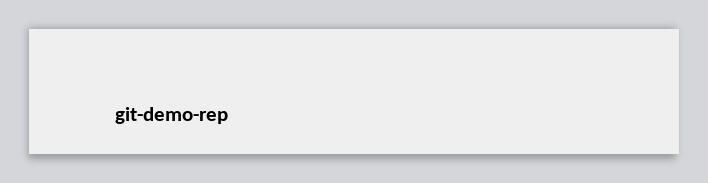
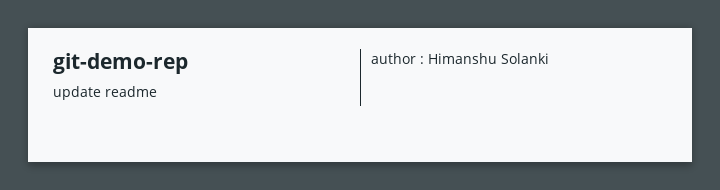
(228, 115) none -> [53,86,157,100] [371,53,549,64] // update readme // author : Himanshu Solanki

